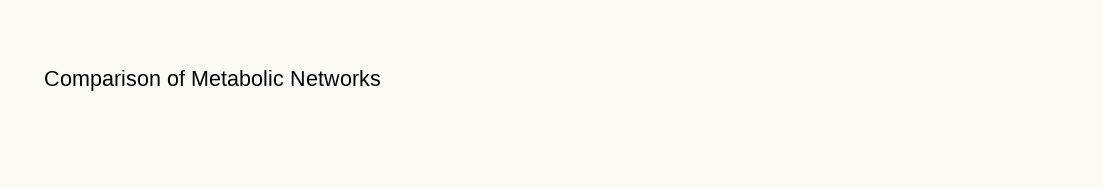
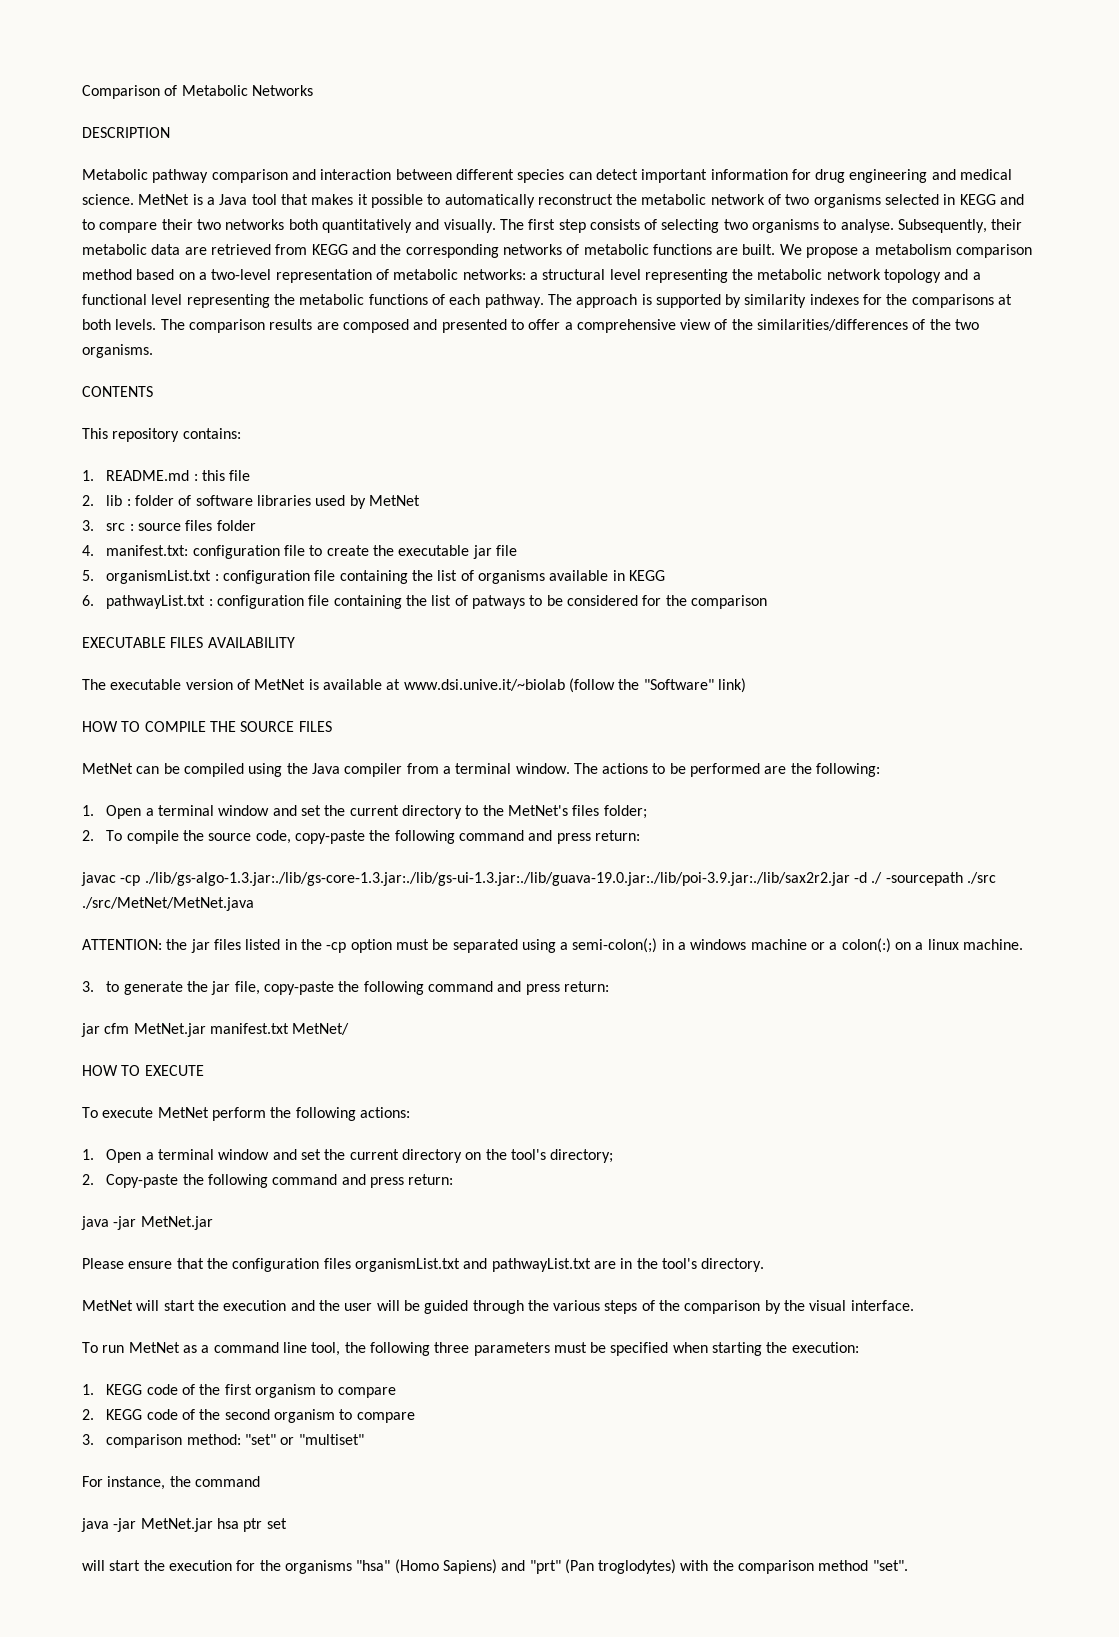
(381, 78) none -> [82,127,170,138] [82,169,1013,183] [82,194,1025,208] [82,219,1023,233] [82,244,1033,258] [82,269,981,283] [82,294,1013,308] [82,319,980,333] [82,344,153,358] [82,386,153,397] [82,428,241,442] [82,470,251,481] [82,495,421,509] [82,520,256,531] [82,545,518,559] [82,570,665,584] [82,595,767,609] [82,637,295,648] [82,678,746,693] [82,721,332,732] [82,763,881,777] [82,805,647,819] [82,830,640,844] [81,872,996,886] [82,897,254,911] [82,938,1024,953] [82,981,609,995] [81,1023,350,1037] [82,1065,204,1076] [82,1107,410,1121] [82,1149,614,1163] [82,1174,454,1188] [81,1216,213,1230] [82,1258,765,1272] [82,1300,914,1314] [82,1342,859,1356] [82,1384,396,1398] [82,1409,415,1423] [82,1434,364,1448] [82,1476,260,1490] [81,1518,287,1532] [82,1559,908,1574] // DESCRIPTION // Metabolic pathway comparison and interaction between different species can detect important information for drug engineering and medical science. MetNet is a Java tool that makes it possible to automatically reconstruct the metabolic network of two organisms selected in KEGG and to compare their two networks both quantitatively and visually. The first step consists of selecting two organisms to analyse. Subsequently, their metabolic data are retrieved from KEGG and the corresponding networks of metabolic functions are built. We propose a metabolism comparison method based on a two-level representation of metabolic networks: a structural level representing the metabolic network topology and a functional level representing the metabolic functions of each pathway. The approach is supported by similarity indexes for the comparisons at both levels. The comparison results are composed and presented to offer a comprehensive view of the similarities/differences of the two organisms. // CONTENTS // This repository contains: // 1. README.md : this file // 2. lib : folder of software libraries used by MetNet // 3. src : source files folder // 4. manifest.txt: configuration file to create the executable jar file // 5. organismList.txt : configuration file containing the list of organisms available in KEGG // 6. pathwayList.txt : configuration file containing the list of patways to be considered for the comparison // EXECUTABLE FILES AVAILABILITY // The executable version of MetNet is available at www.dsi.unive.it/~biolab (follow the "Software" link) // HOW TO COMPILE THE SOURCE FILES // MetNet can be compiled using the Java compiler from a terminal window. The actions to be performed are the following: // 1. Open a terminal window and set the current directory to the MetNet's files folder; // 2. To compile the source code, copy-paste the following command and press return: // javac -cp ./lib/gs-algo-1.3.jar:./lib/gs-core-1.3.jar:./lib/gs-ui-1.3.jar:./lib/guava-19.0.jar:./lib/poi-3.9.jar:./lib/sax2r2.jar -d ./ -sourcepath ./src ./src/MetNet/MetNet.java // ATTENTION: the jar files listed in the -cp option must be separated using a semi-colon(;) in a windows machine or a colon(:) on a linux machine. // 3. to generate the jar file, copy-paste the following command and press return: // jar cfm MetNet.jar manifest.txt MetNet/ // HOW TO EXECUTE // To execute MetNet perform the following actions: // 1. Open a terminal window and set the current directory on the tool's directory; // 2. Copy-paste the following command and press return: // java -jar MetNet.jar // Please ensure that the configuration files organismList.txt and pathwayList.txt are in the tool's directory. // MetNet will start the execution and the user will be guided through the various steps of the comparison by the visual interface. // To run MetNet as a command line tool, the following three parameters must be specified when starting the execution: // 1. KEGG code of the first organism to compare // 2. KEGG code of the second organism to compare // 3. comparison method: "set" or "multiset" // For instance, the command // java -jar MetNet.jar hsa ptr set // will start the execution for the organisms "hsa" (Homo Sapiens) and "prt" (Pan troglodytes) with the comparison method "set".

